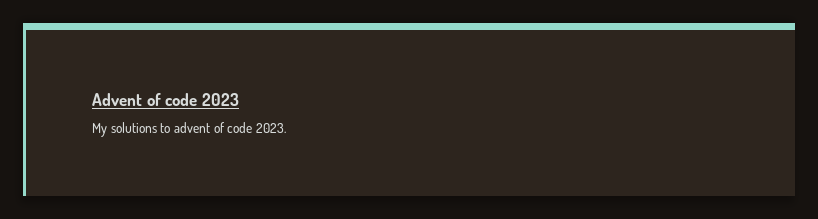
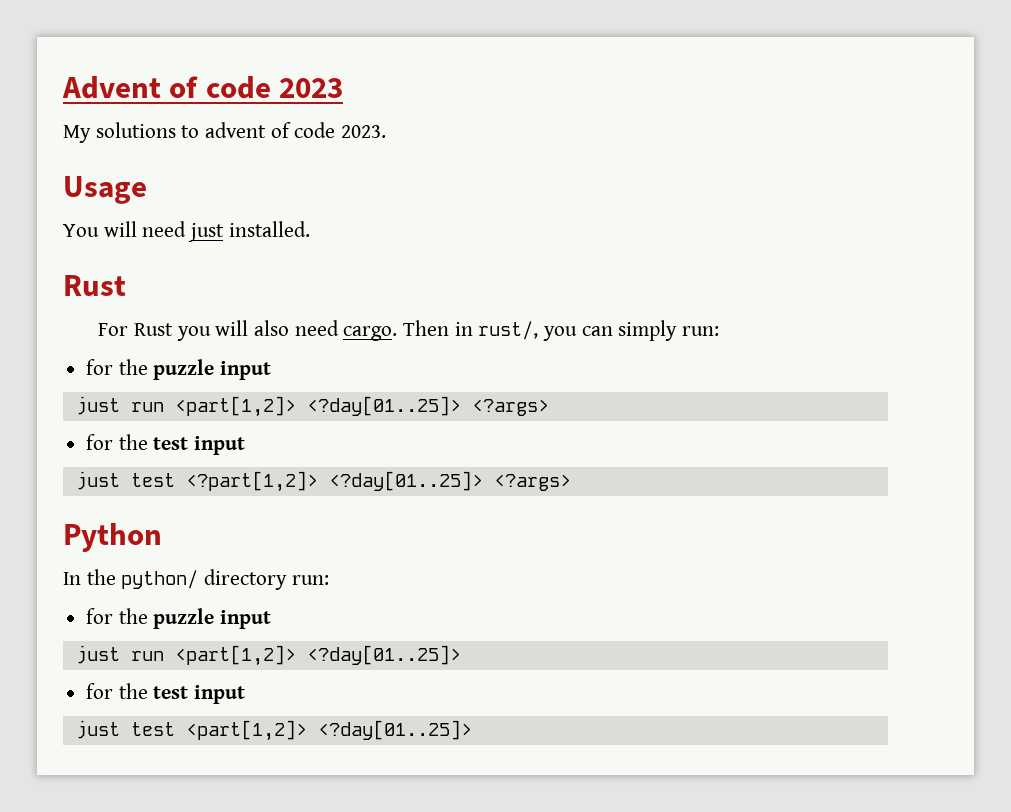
(286, 128) none -> [63,176,147,204] [63,221,310,242] [63,275,126,296] [98,320,720,341] [86,359,272,380] [75,396,549,417] [86,434,246,455] [75,471,571,492] [63,523,162,552] [63,569,329,590] [86,608,272,629] [75,645,461,666] [86,683,246,704] [75,720,472,741] // Usage // You will need just installed. // Rust // For Rust you will also need cargo. Then in rust/, you can simply run: // for the puzzle input // just run <part[1,2]> <?day[01..25]> <?args> // for the test input // just test <?part[1,2]> <?day[01..25]> <?args> // Python // In the python/ directory run: // for the puzzle input // just run <part[1,2]> <?day[01..25]> // for the test input // just test <part[1,2]> <?day[01..25]>

